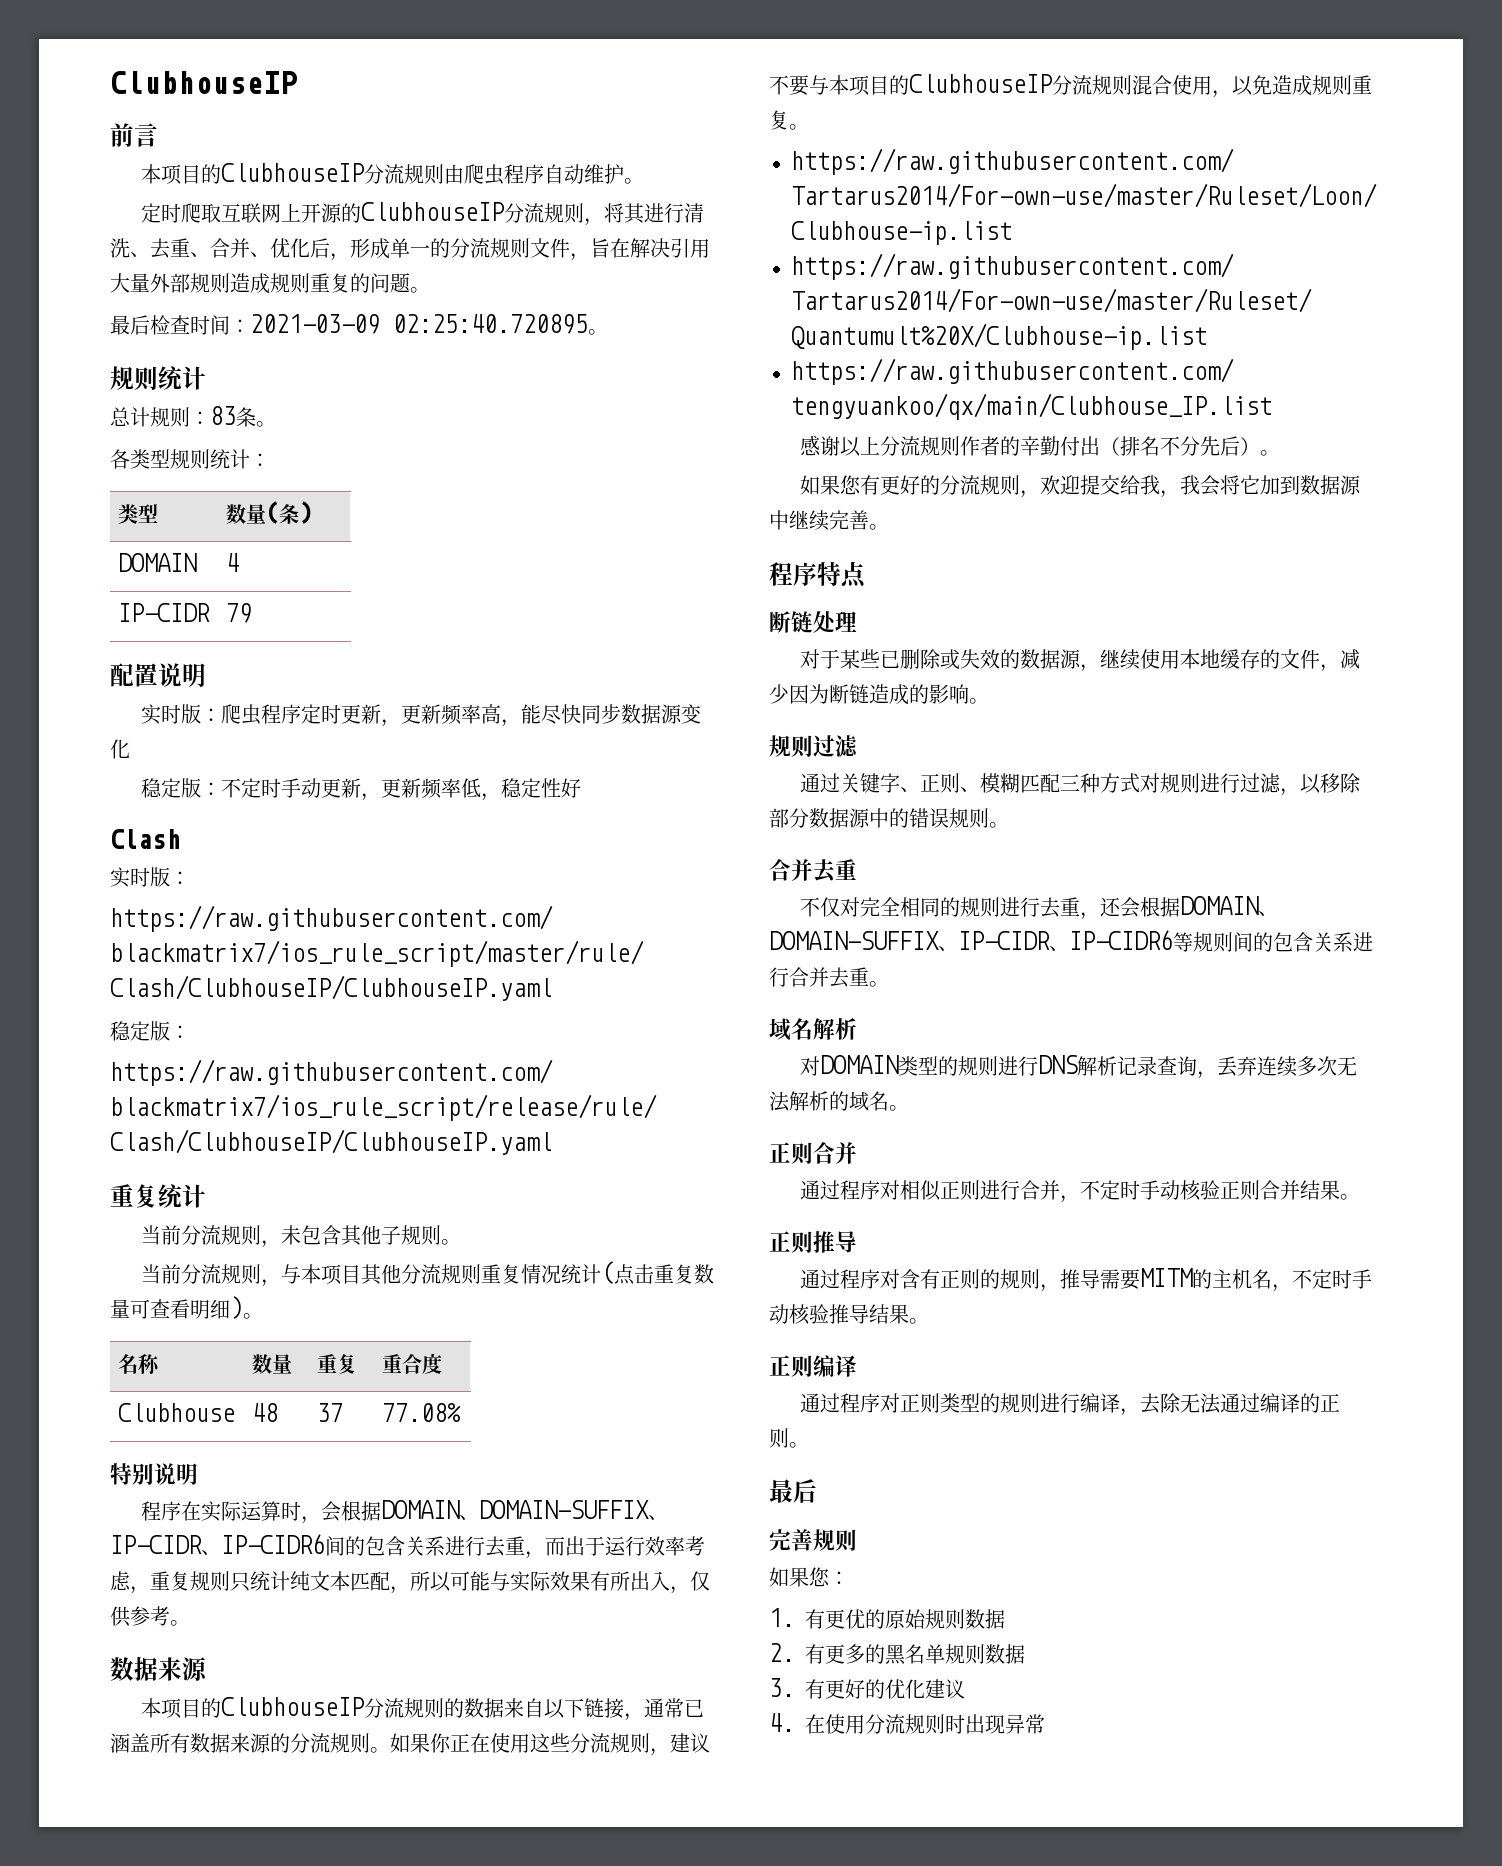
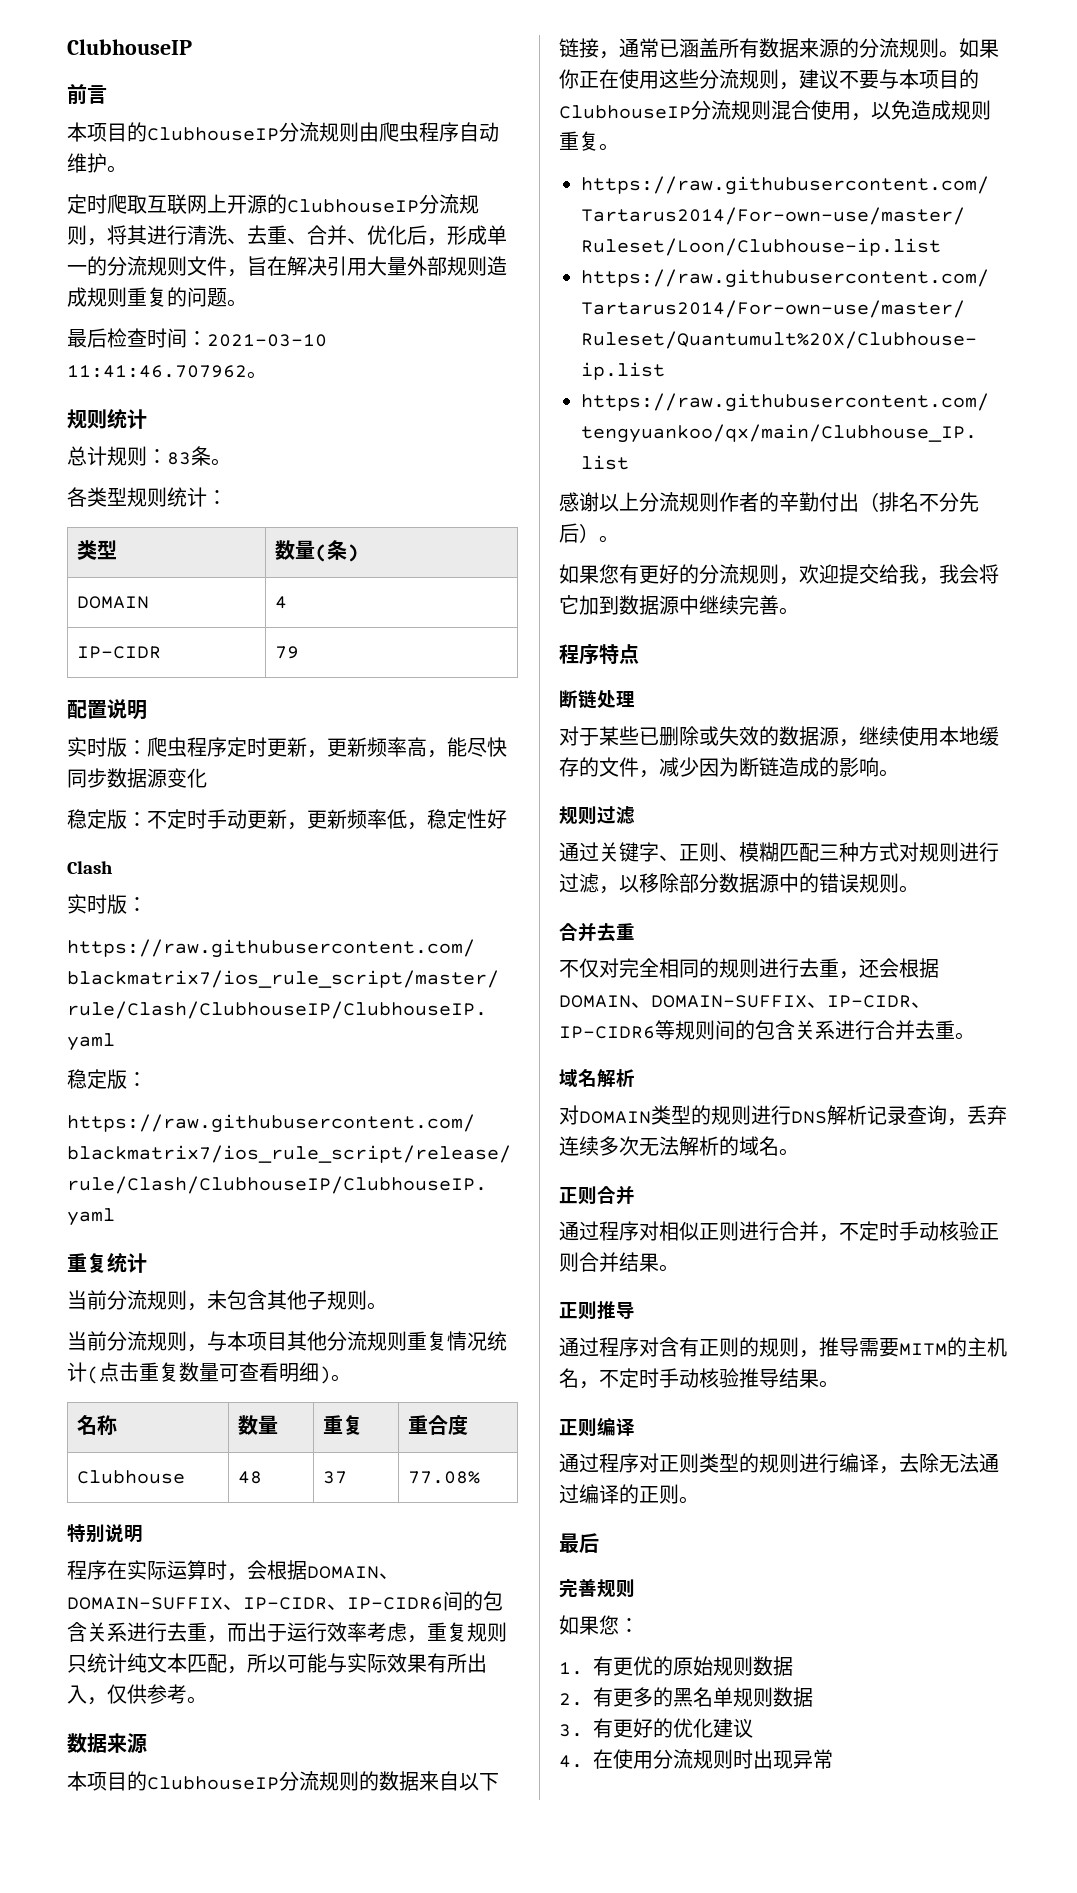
[250,314,588,334] 2021-03-09 02:25:40.720895 -> [207,334,327,347] [67,365,247,378] 2021-03-10 11:41:46.707962

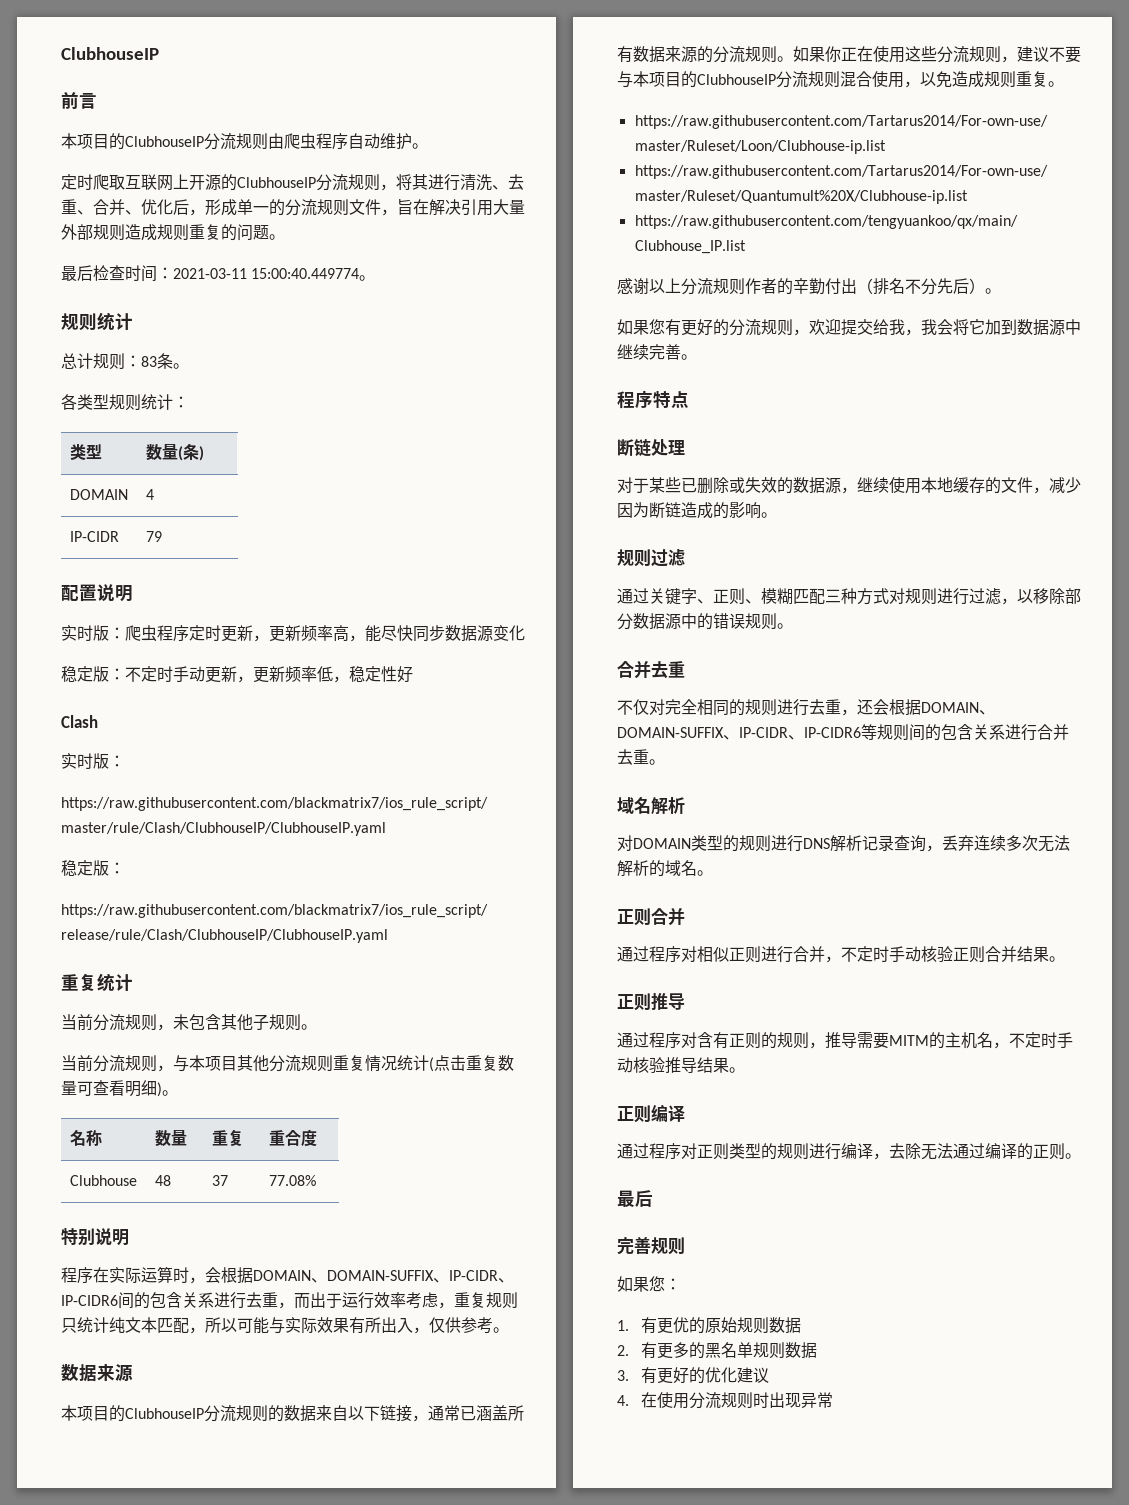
[207,334,327,347] [67,365,247,378] 2021-03-10 11:41:46.707962 -> [173,268,360,279] 2021-03-11 15:00:40.449774

